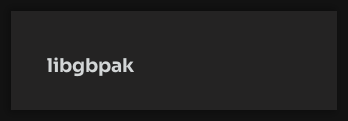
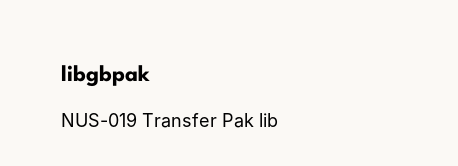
(135, 67) none -> [61,112,278,128] // NUS-019 Transfer Pak lib

